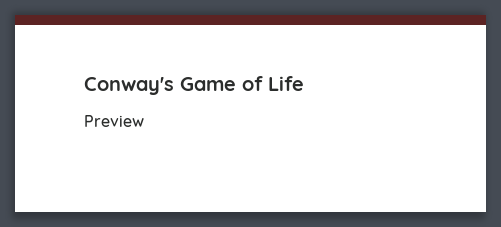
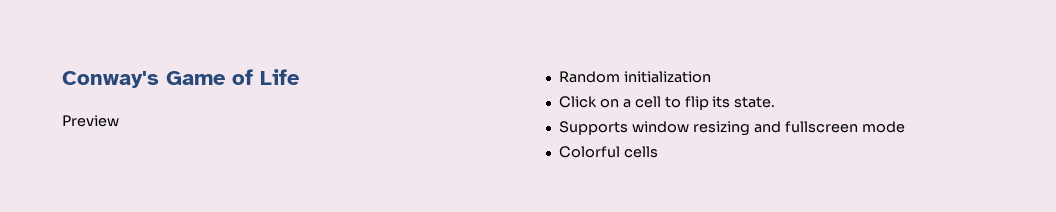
(144, 121) none -> [558,71,711,83] [558,96,776,110] [558,121,905,136] [558,146,658,158] // Random initialization // Click on a cell to flip its state. // Supports window resizing and fullscreen mode // Colorful cells

